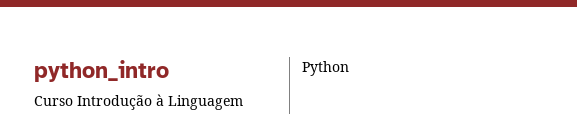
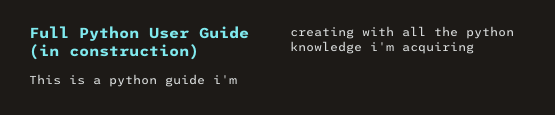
[34,60,169,82] [34,94,243,110] [302,61,349,76] python_intro // Curso Introdução à Linguagem Python -> [29,26,249,41] [29,44,199,60] [29,74,237,87] [290,26,514,39] [290,41,474,54] Full Python User Guide (in construction) // This is a python guide i'm creating with all the python knowledge i'm acquiring

